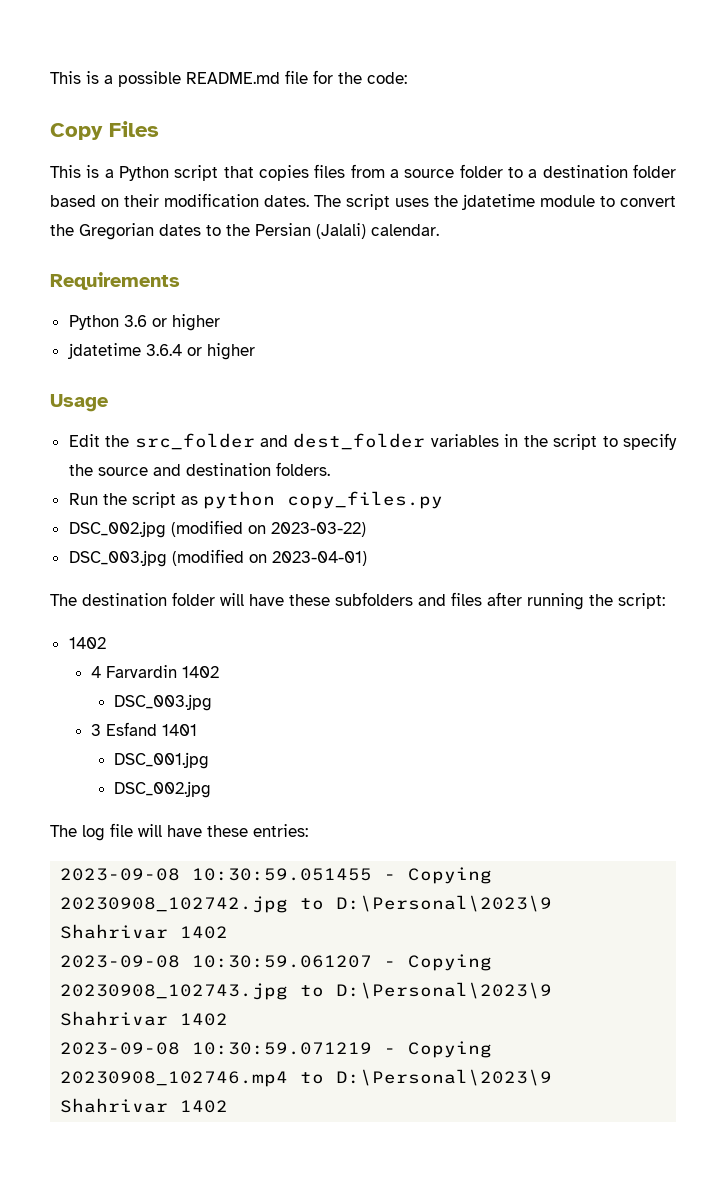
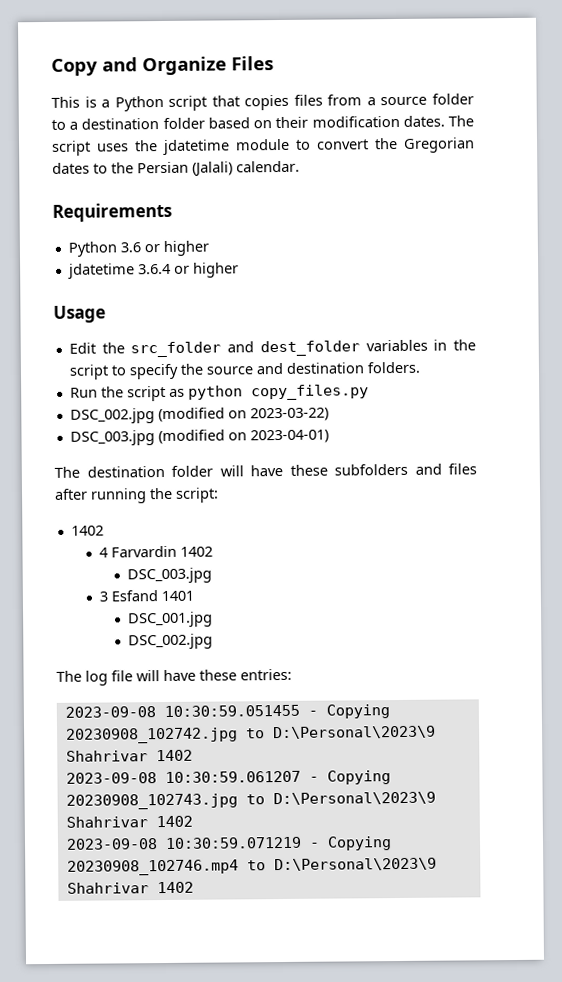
[50,70,407,87] [50,123,103,140] This is a possible README.md file for the code: // Copy -> [51,56,227,76] Copy and Organize

